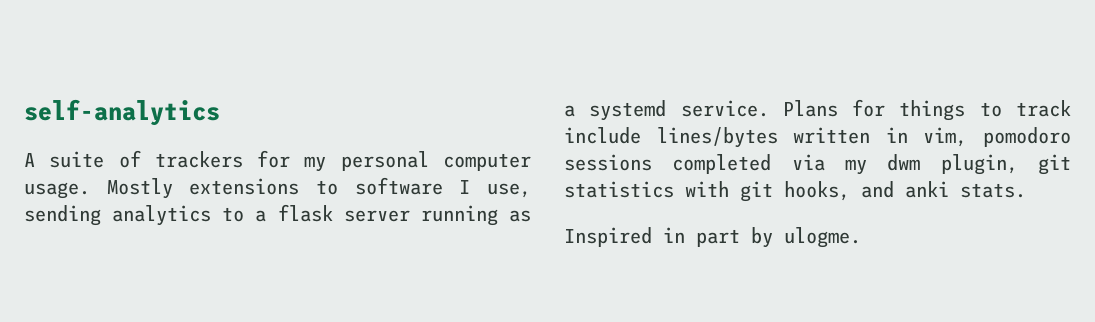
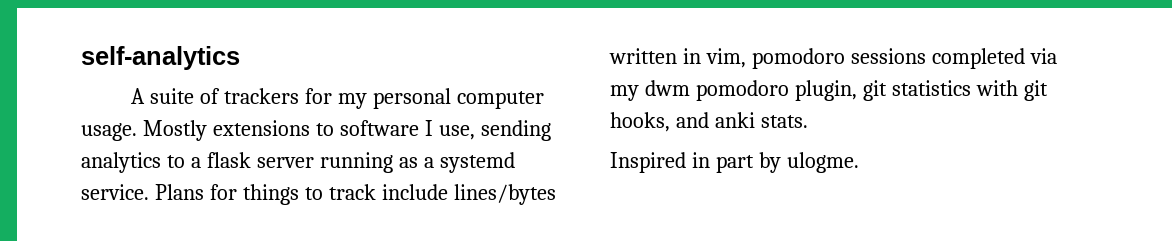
(921, 162) none -> [695,80,789,101] pomodoro

